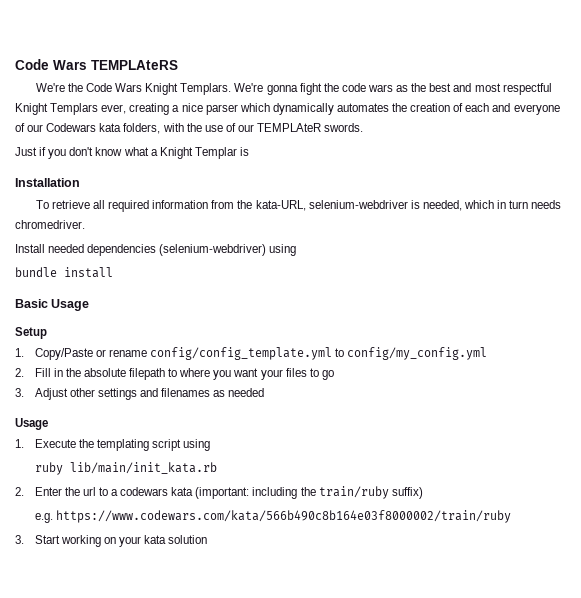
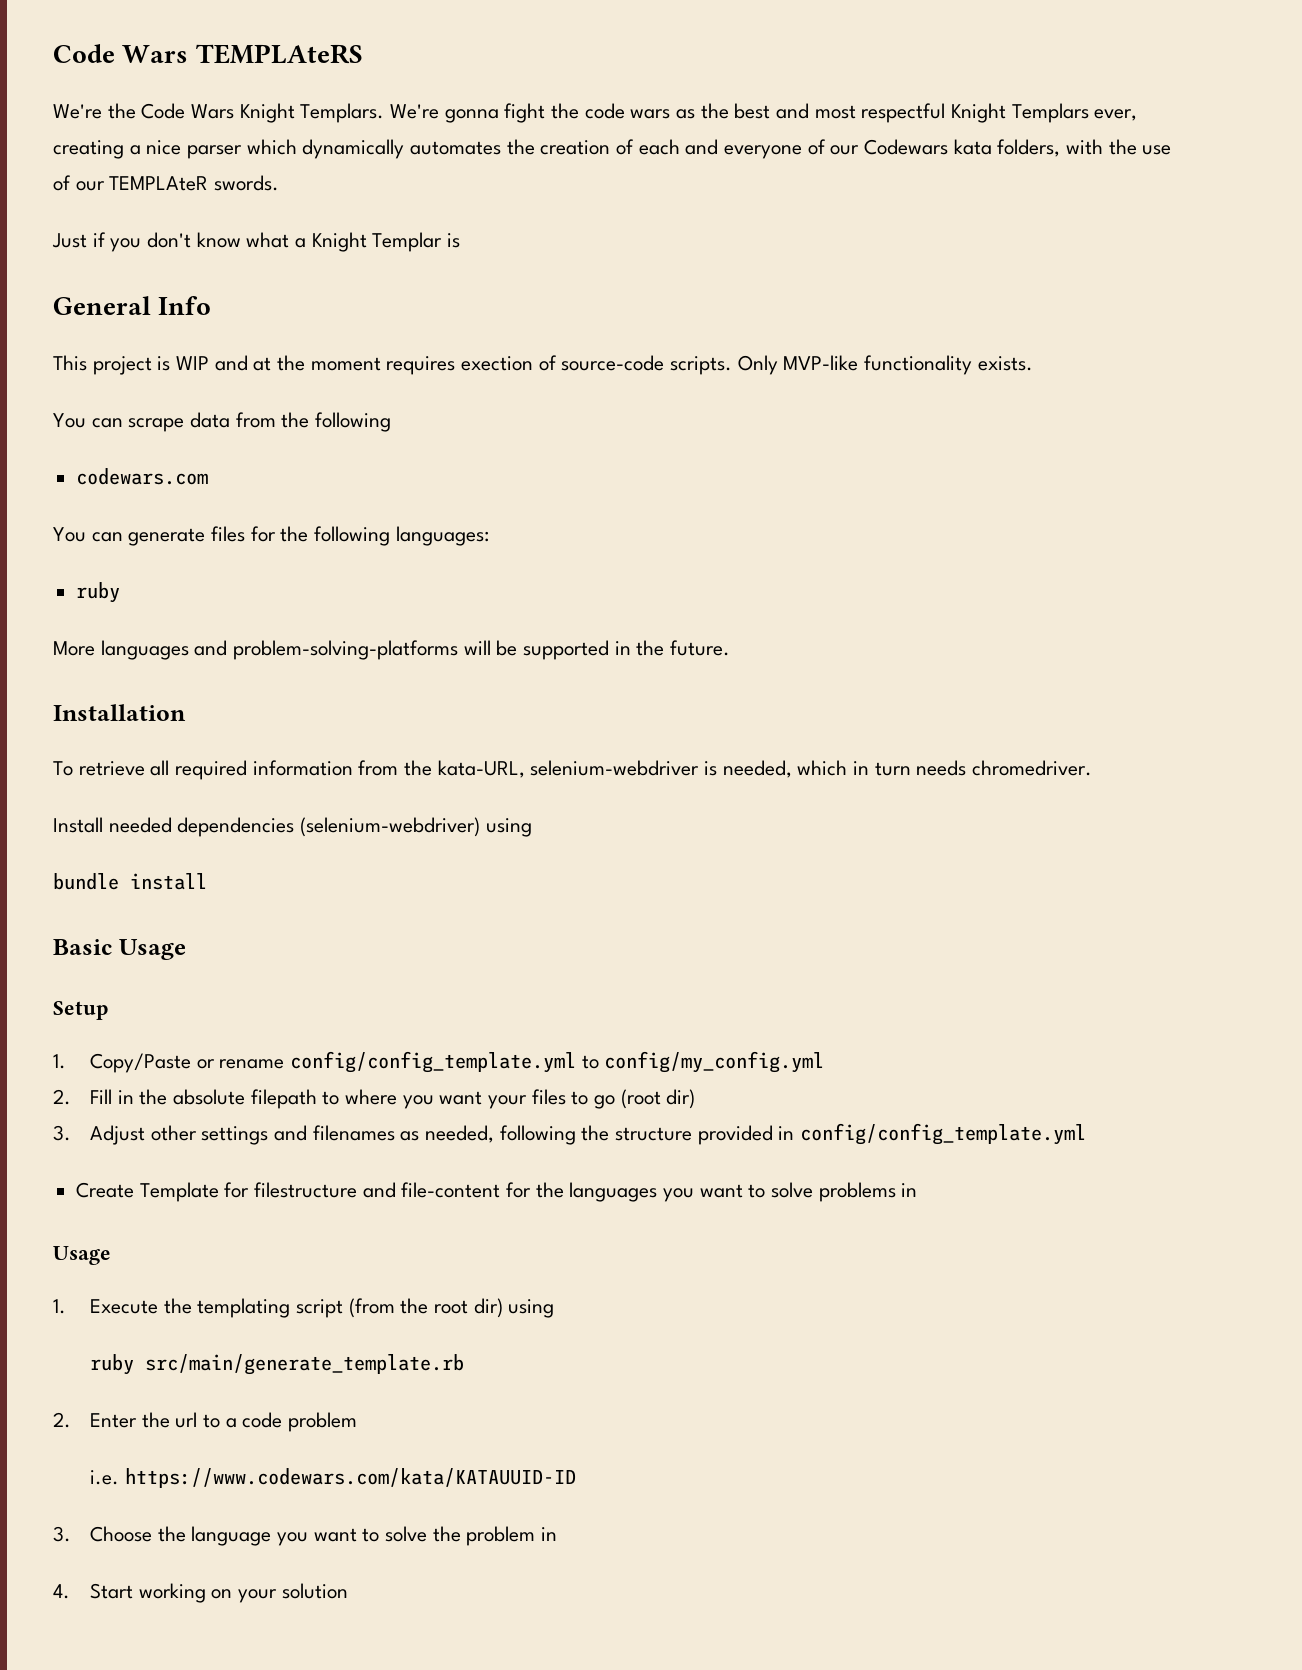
(249, 151) none -> [53,296,212,315] [53,355,1033,375] [53,412,392,432] [76,468,209,485] [53,526,489,546] [76,582,121,603] [53,640,731,660] // General Info // This project is WIP and at the moment requires exection of source-code scripts. Only MVP-like functionality exists. // You can scrape data from the following // codewars.com // You can generate files for the following languages: // ruby // More languages and problem-solving-platforms will be supported in the future.
(334, 375) none -> [620,1089,696,1109] (root dir)
[228,388,265,397] needed -> [424,1123,1086,1145] [76,1182,918,1202] needed, following the structure provided in config/config_template.yml // Create Template for filestructure and file-content for the languages you want to solve problems in
(181, 445) none -> [348,1298,503,1318] (from the root dir)
[69,462,217,474] lib/main/init_kata.rb -> [144,1354,464,1375] src/main/generate_template.rb
[120,486,423,499] [34,510,511,523] [15,535,24,544] codewars kata (important: including the train/ruby suffix) // e.g. https://www.codewars.com/kata/566b490c8b164e03f8000002/train/ruby // 3. -> [242,1412,357,1432] [89,1468,576,1488] [53,1526,557,1546] [53,1584,70,1599] code problem // i.e. https://www.codewars.com/kata/KATAUUID-ID // 3. Choose the language you want to solve the problem in // 4.
[144,535,167,544] kata -> (277, 1596) none

